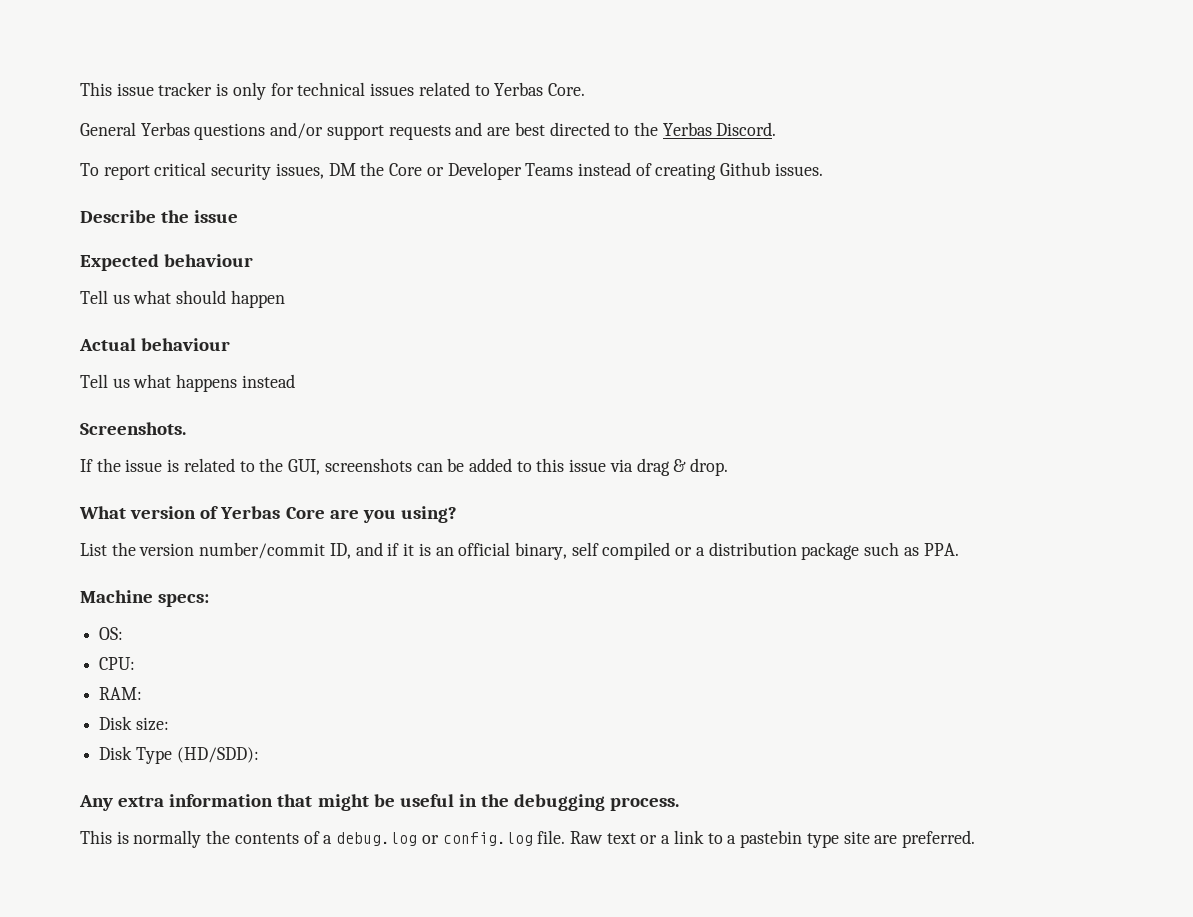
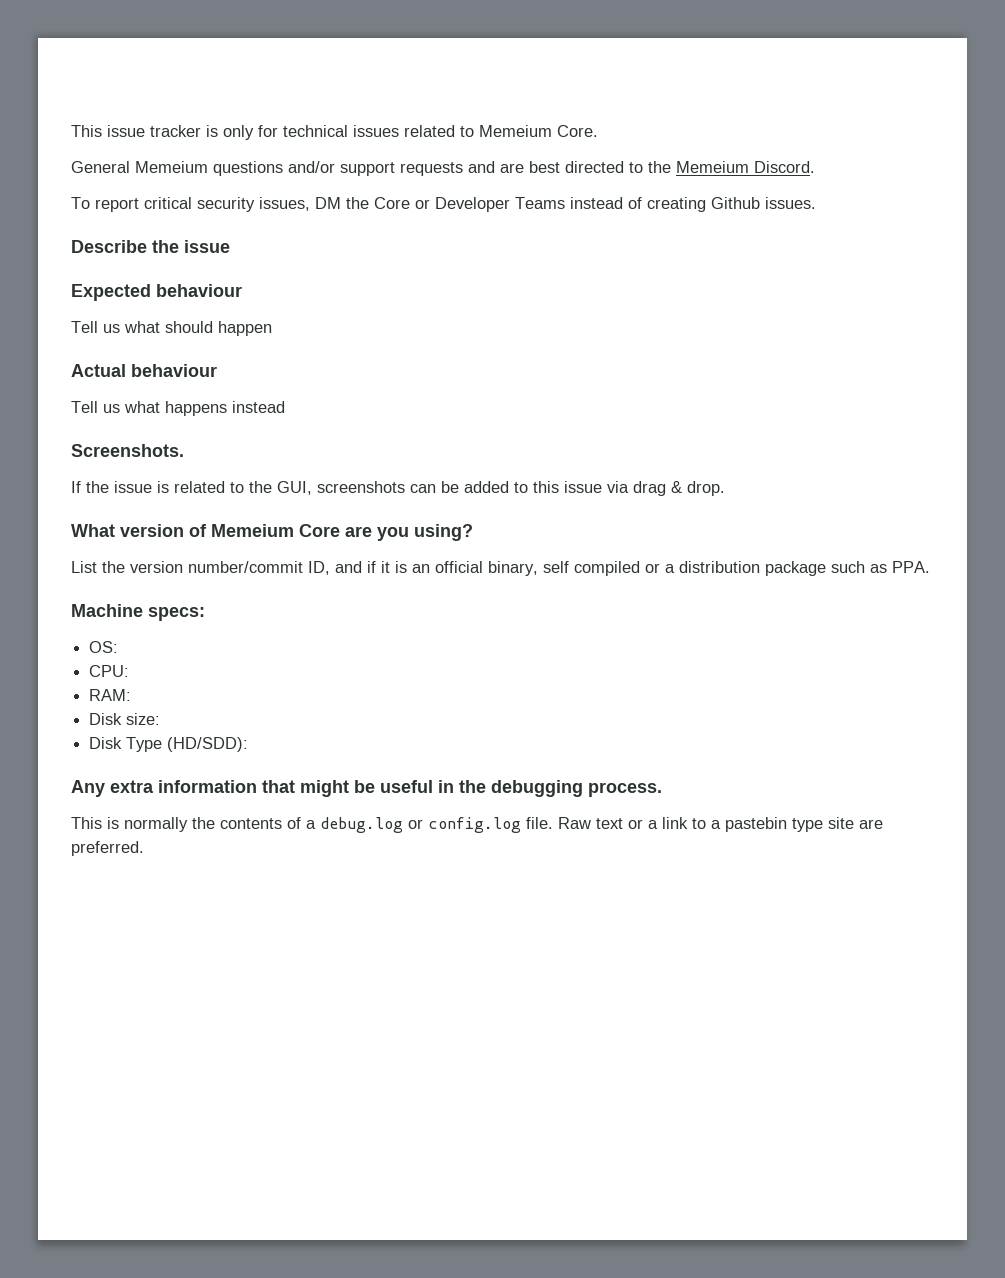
[494,82,544,96] Yerbas -> [479,125,552,137] Memeium
[140,122,190,136] Yerbas -> [135,161,208,173] Memeium
[662,122,712,136] Yerbas -> [676,161,749,173] Memeium
[220,506,281,519] Yerbas -> [211,524,294,537] Memeium

